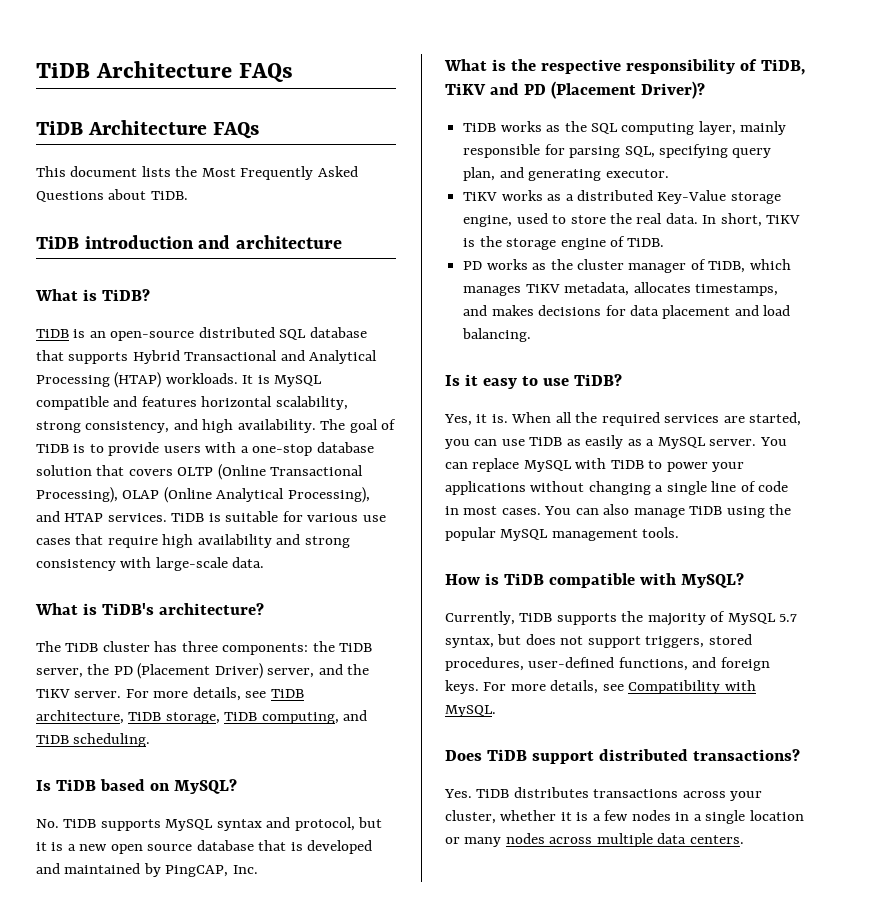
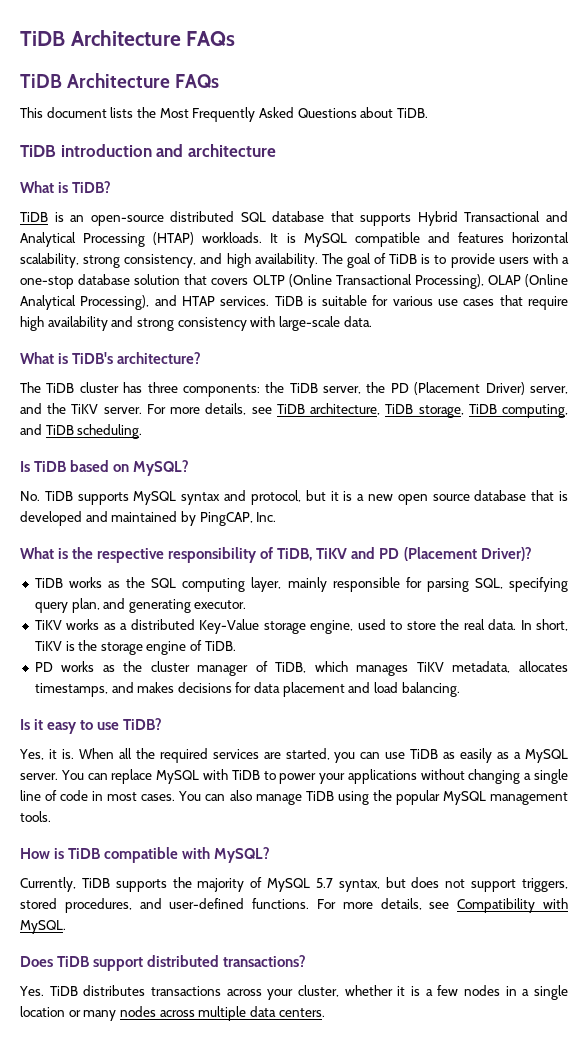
[528,657,770,671] [445,680,479,694] user-defined functions, and foreign keys. -> [139,898,310,909] and user-defined functions.

